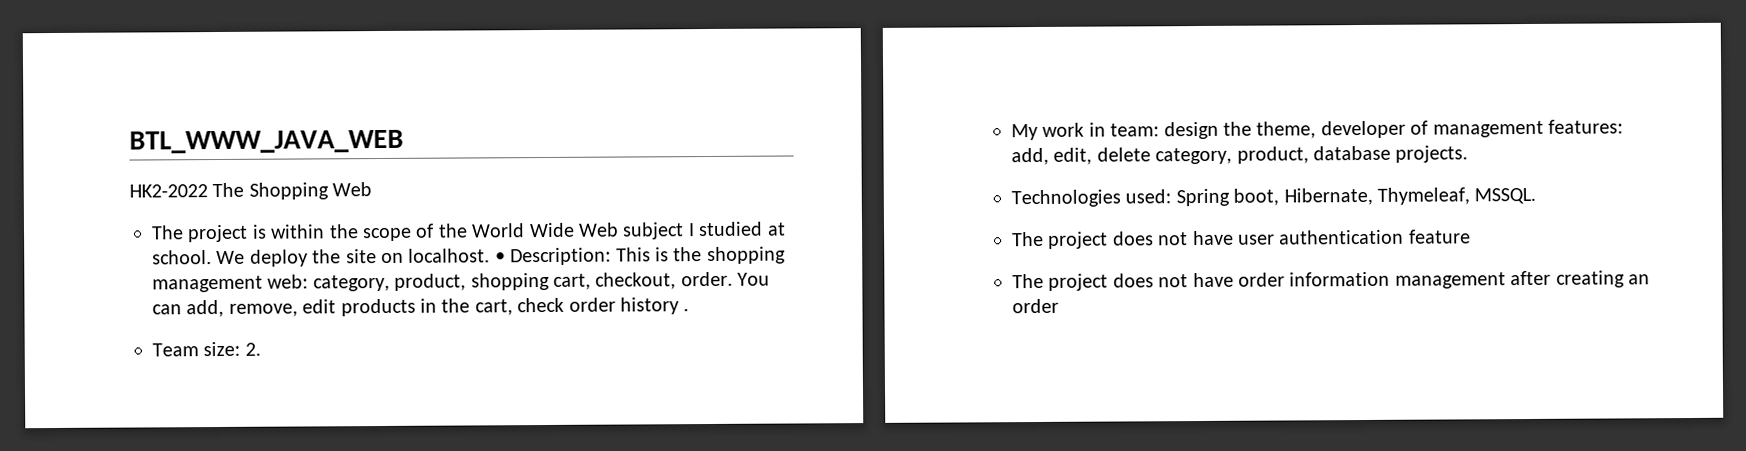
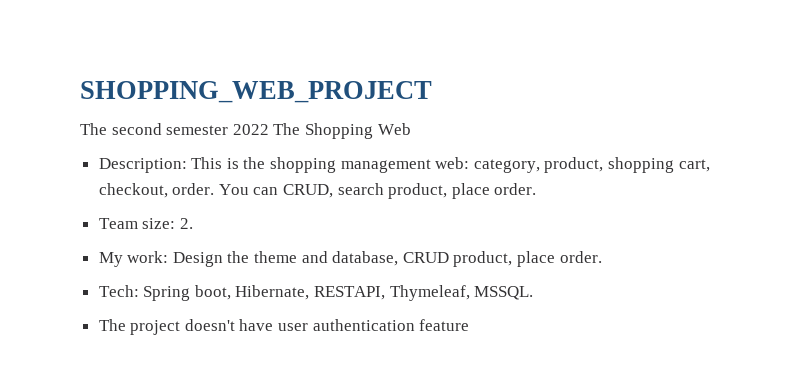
[129,129,404,154] [129,182,373,200] [151,221,786,243] [152,248,506,267] BTL_WWW_JAVA_WEB // HK2-2022 The Shopping Web // The project is within the scope of the World Wide Web subject I studied at school. We deploy the site on localhost. • -> [80,81,432,103] [80,123,411,139] SHOPPING_WEB_PROJECT // The second semester 2022 The Shopping Web //
[186,297,690,318] [152,341,261,357] [1011,119,1623,141] [1011,145,1469,166] [1011,189,1172,208] add, remove, edit products in the cart, check order history . // Team size: 2. // My work in team: design the theme, developer of management features: add, edit, delete category, product, database projects. // Technologies used: -> [283,183,537,199] [98,218,193,229] [98,251,602,267] [98,285,139,297] CRUD, search product, place order. // Team size: 2. // My work: Design the theme and database, CRUD product, place order. // Tech:
(1373, 196) none -> [314,286,386,300] RESTAPI,
[1112,231,1189,246] does not -> [184,319,235,331] doesn't
[1012,270,1650,291] [1012,298,1059,314] // The project does not have order information management after creating an order -> (470, 325) none

